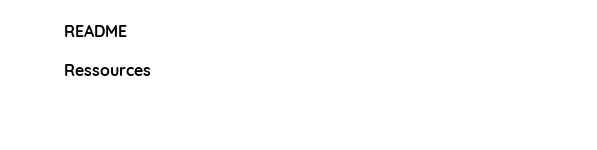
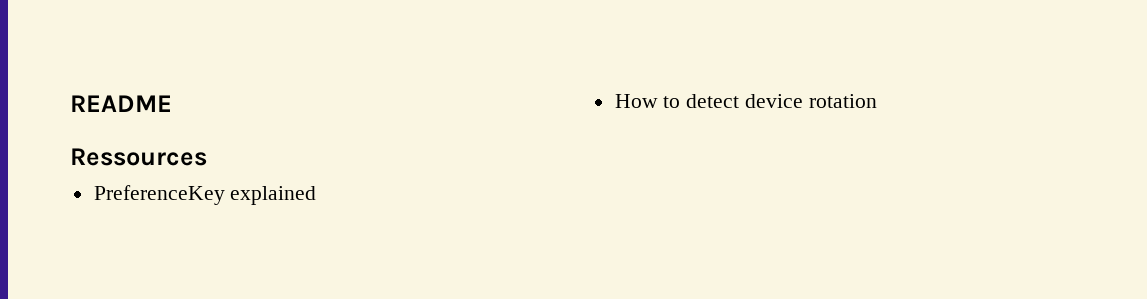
(151, 70) none -> [93,185,317,205] [614,94,877,108] // PreferenceKey explained // How to detect device rotation

